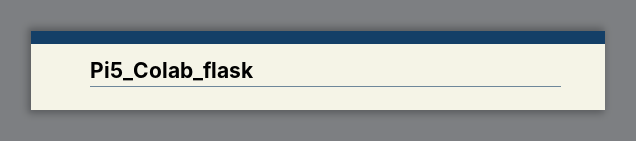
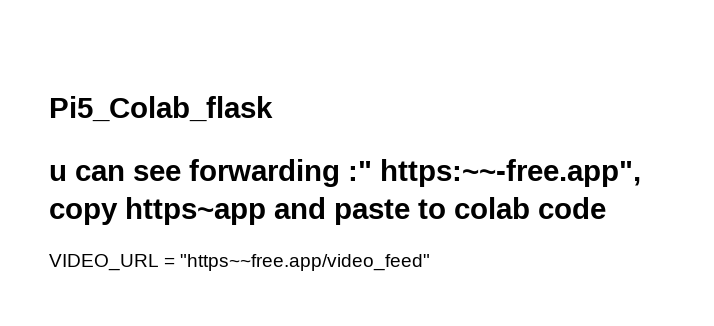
(254, 71) none -> [49,159,641,187] [49,197,606,225] [49,254,431,271] // u can see forwarding :" https:~~-free.app", copy https~app and paste to colab code // VIDEO_URL = "https~~free.app/video_feed"

